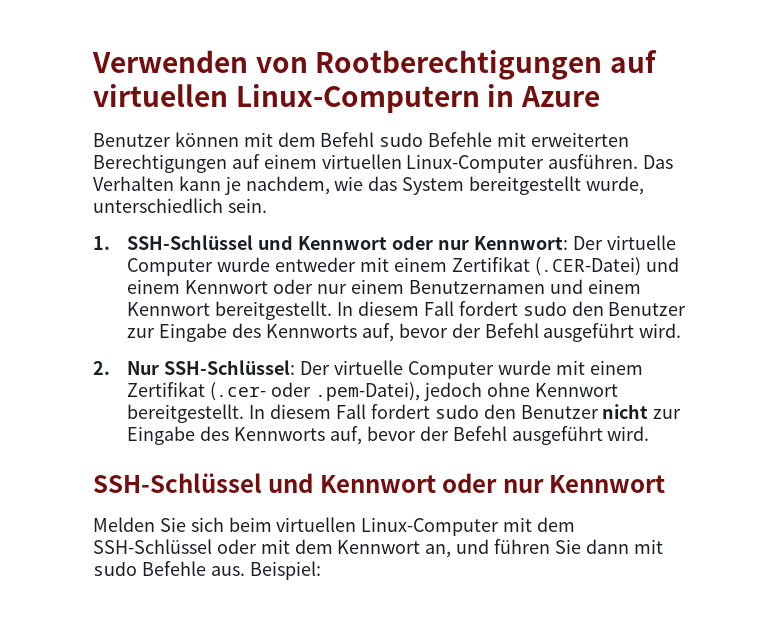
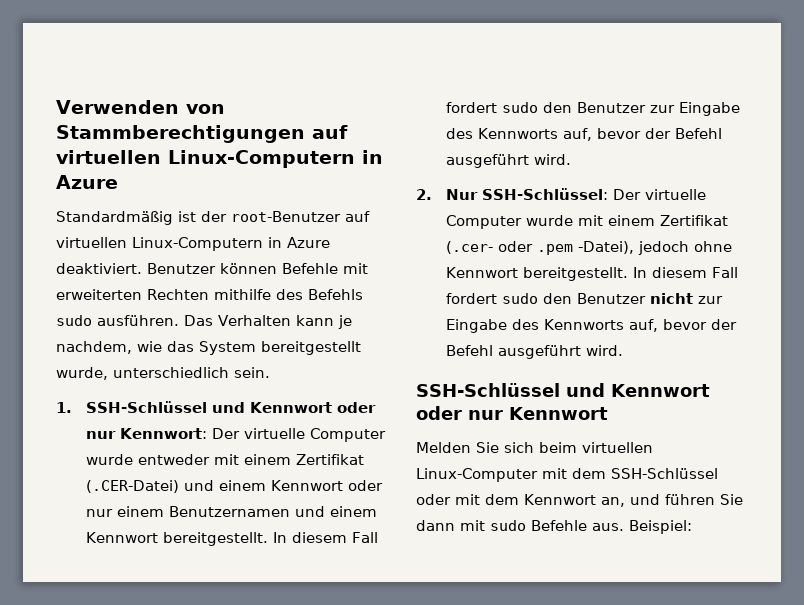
[315,50,603,80] Rootberechtigungen -> [56,125,305,143] Stammberechtigungen
[93,132,629,147] [93,154,545,173] Benutzer können mit dem Befehl sudo Befehle mit erweiterten Berechtigungen auf einem virtuellen Linux-Computer -> [56,211,370,225] [56,237,330,251] [56,263,368,274] [56,289,363,300] [56,315,92,326] Standardmäßig ist der root-Benutzer auf virtuellen Linux-Computern in Azure deaktiviert. Benutzer können Befehle mit erweiterten Rechten mithilfe des Befehls sudo
[315,382,421,401] .pem-Datei), -> [536,241,634,255] .pem -Datei),

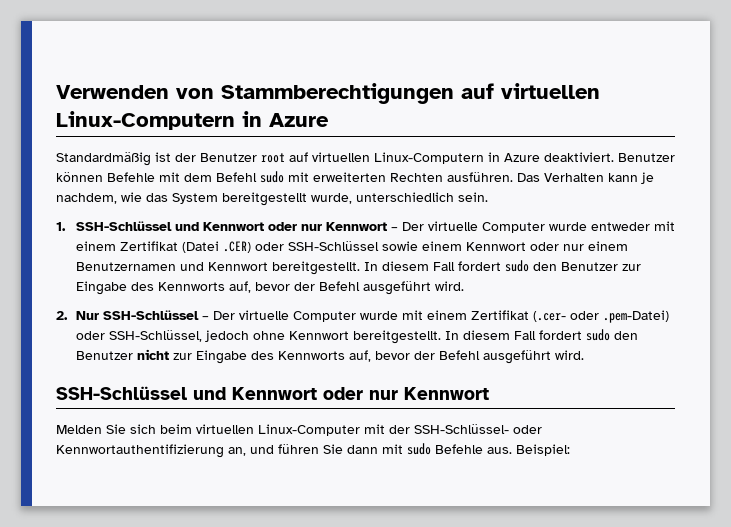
[231,211,341,222] root-Benutzer -> [200,153,285,163] Benutzer root
[56,289,363,300] [56,315,92,326] erweiterten Rechten mithilfe des Befehls sudo -> [184,171,443,183] dem Befehl sudo mit erweiterten Rechten
[119,428,207,439] Kennwort: -> [325,222,398,231] Kennwort –
[85,480,214,493] (.CER-Datei) und -> [181,241,418,253] (Datei .CER) oder SSH-Schlüssel sowie
[329,506,377,517] einem -> (204, 266) none
[481,188,608,200] SSH-Schlüssel: -> [102,310,209,320] SSH-Schlüssel –
[536,241,634,255] .pem -Datei), -> [602,310,669,323] [75,330,202,342] .pem-Datei) oder SSH-Schlüssel,
[572,468,718,479] [416,494,596,505] dem SSH-Schlüssel oder mit dem Kennwort -> [389,424,542,434] [56,444,224,458] der SSH-Schlüssel- oder Kennwortauthentifizierung

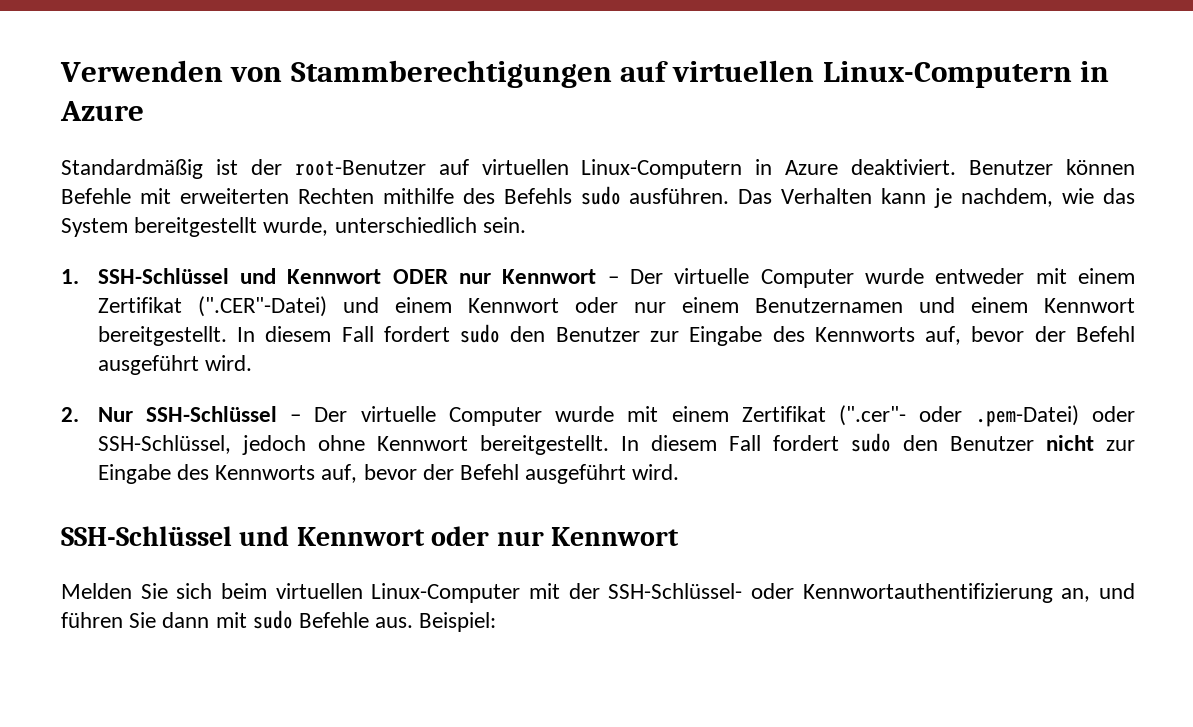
[200,153,285,163] Benutzer root -> [294,160,426,176] root-Benutzer
[184,171,443,183] dem Befehl sudo mit erweiterten Rechten -> [179,186,621,205] erweiterten Rechten mithilfe des Befehls sudo
[267,222,297,231] oder -> [392,269,448,284] ODER
[181,241,418,253] (Datei .CER) oder SSH-Schlüssel sowie -> [197,296,379,317] (".CER"-Datei) und
(204, 266) none -> [970,297,1028,313] einem
[532,311,566,322] (.cer- -> [839,405,907,426] (".cer"-

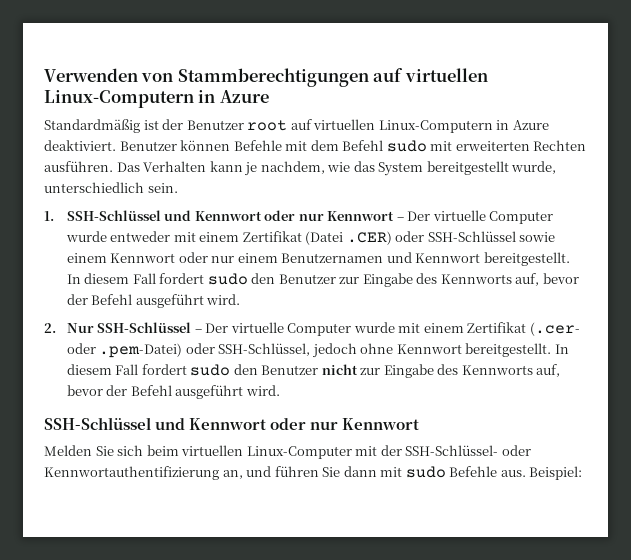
[294,160,426,176] root-Benutzer -> [186,120,288,131] Benutzer root
[179,186,621,205] erweiterten Rechten mithilfe des Befehls sudo -> [310,140,587,152] dem Befehl sudo mit erweiterten Rechten
[392,269,448,284] ODER -> [264,210,296,221] oder
[197,296,379,317] (".CER"-Datei) und -> [305,231,556,245] (Datei .CER) oder SSH-Schlüssel sowie
[970,297,1028,313] einem -> (412, 257) none
[839,405,907,426] (".cer"- -> [529,322,580,336] (.cer-

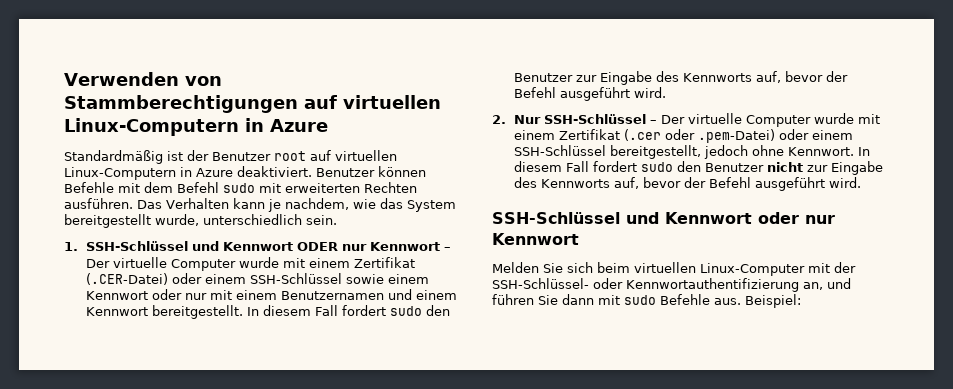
[264,210,296,221] oder -> [296,242,338,251] ODER
[110,231,425,245] entweder mit einem Zertifikat (Datei .CER) oder -> [282,257,415,268] [85,273,246,285] mit einem Zertifikat (.CER-Datei) oder einem
(235, 259) none -> [209,290,232,300] mit
(412, 257) none -> [415,290,457,300] einem
[529,322,580,336] (.cer- -> [623,129,661,141] (.cer
[218,343,552,358] SSH-Schlüssel, jedoch ohne Kennwort bereitgestellt. -> [811,130,853,140] [513,145,854,159] einem SSH-Schlüssel bereitgestellt, jedoch ohne Kennwort.

